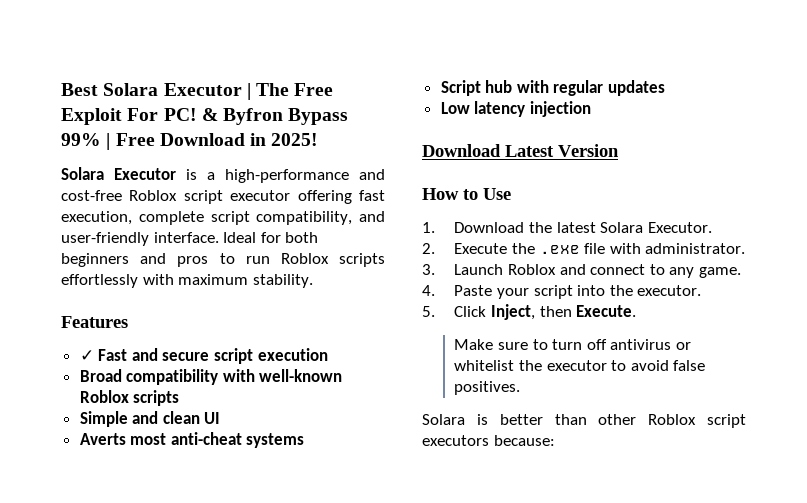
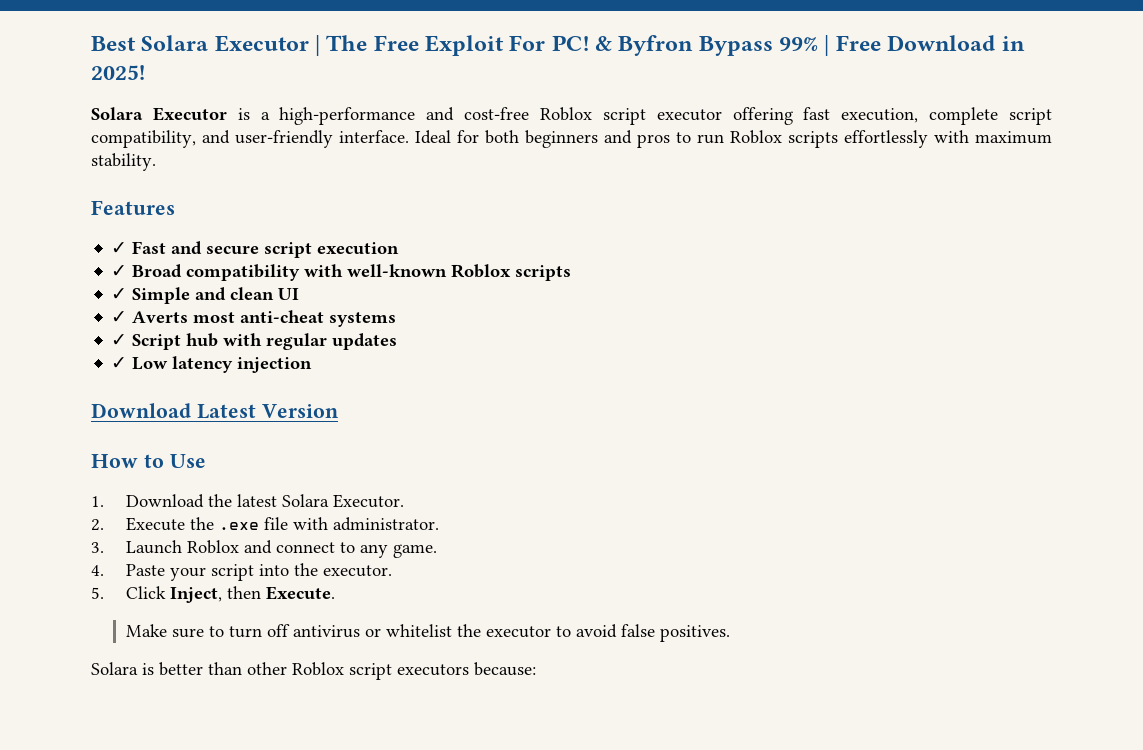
(328, 354) none -> [111,265,128,277] ✓
(180, 398) none -> [111,288,128,300] ✓
(221, 418) none -> [111,311,128,323] ✓
(305, 440) none -> [111,334,128,346] ✓
(666, 88) none -> [111,357,128,369] ✓

